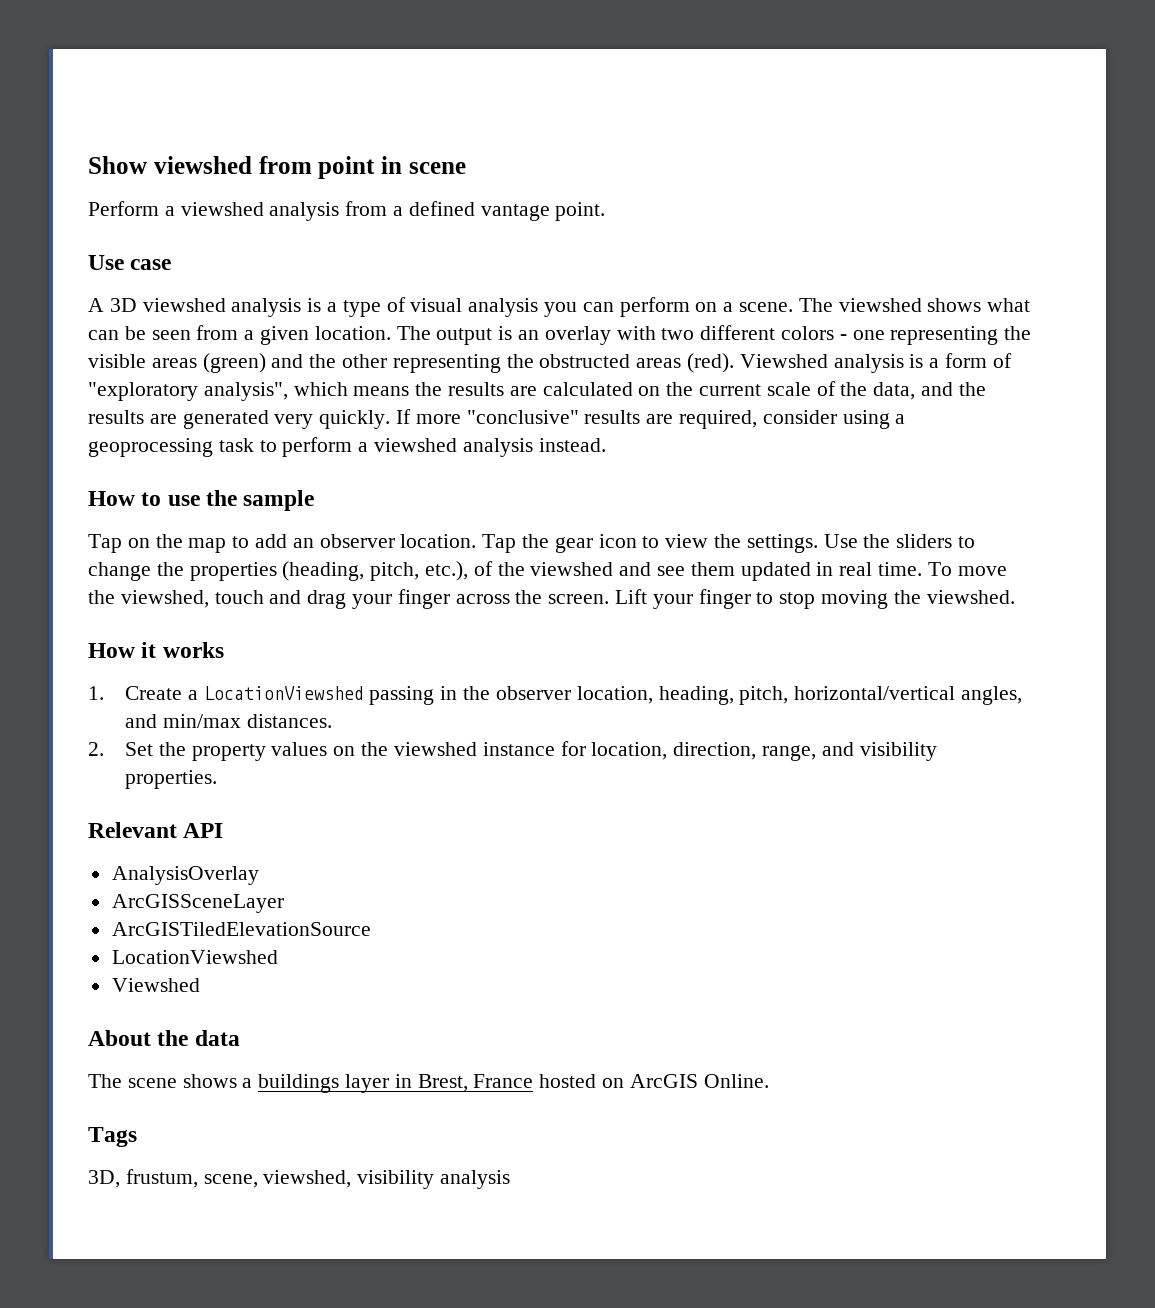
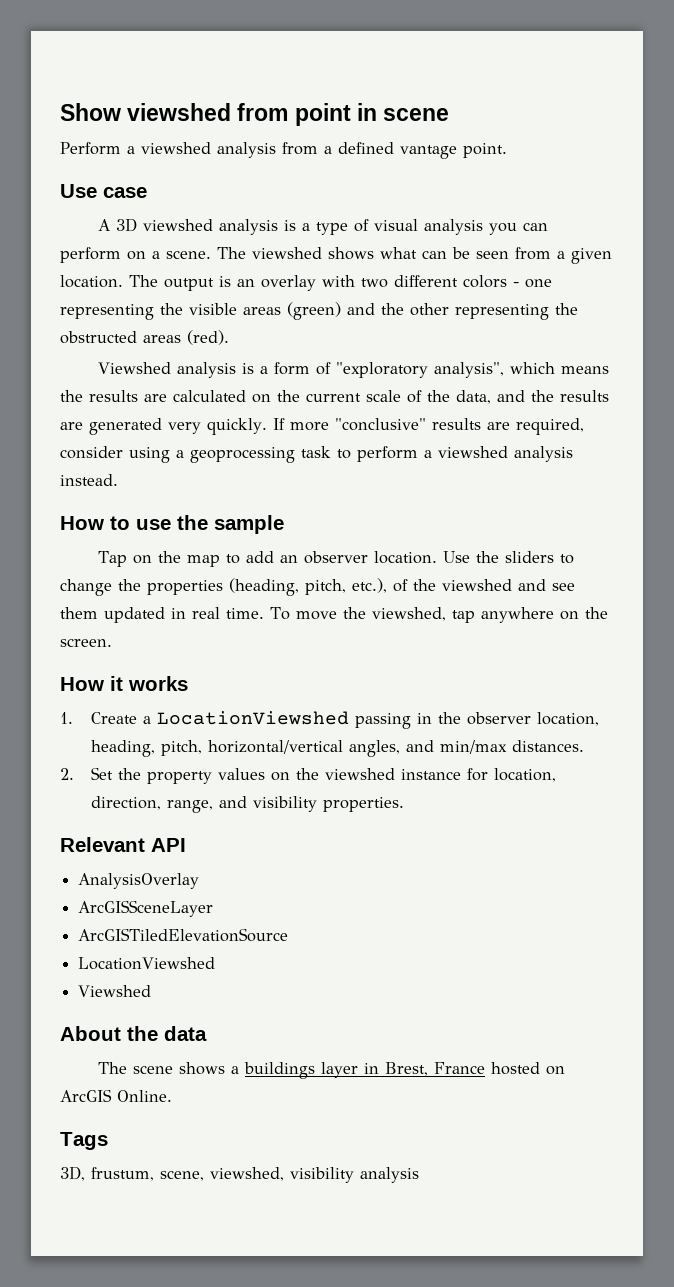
(735, 363) none -> (229, 337) //
[482,534,818,553] Tap the gear icon to view the settings. -> (437, 557) none
[214,589,1015,609] touch and drag your finger across the screen. Lift your finger to stop moving the viewshed. -> [451,607,608,623] [60,638,112,647] tap anywhere on the screen.

